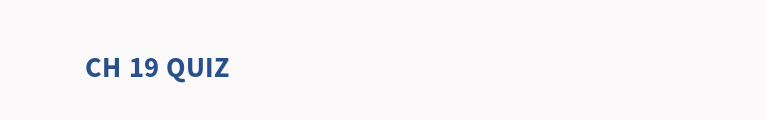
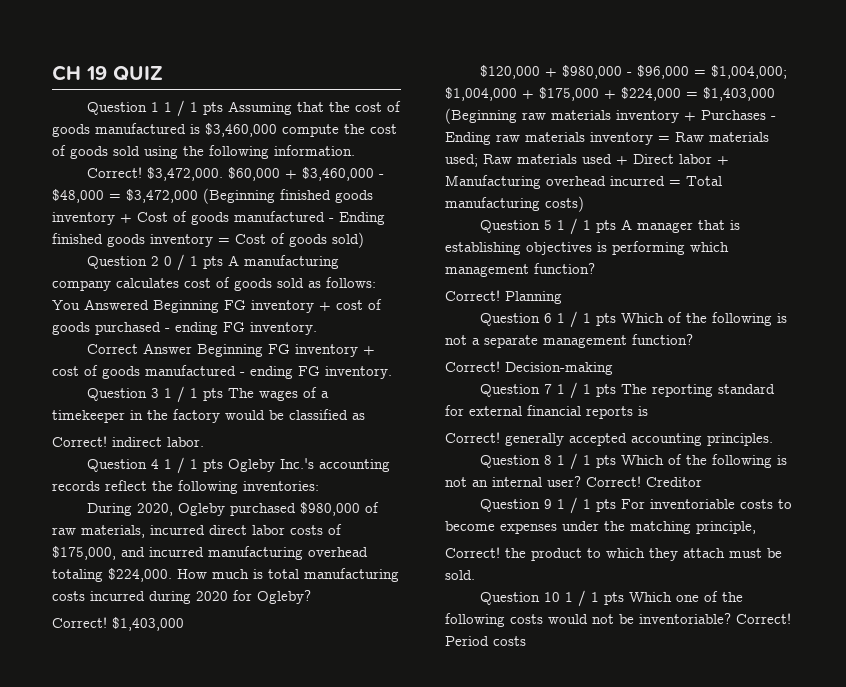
(230, 70) none -> [87,100,402,117] [52,123,397,137] [52,145,355,159] [87,167,385,181] [52,188,373,204] [52,211,385,225] [52,232,364,248] [87,254,340,271] [52,277,376,291] [52,299,382,313] [52,322,317,335] [87,343,376,357] [52,365,392,379] [87,386,330,403] [52,409,365,423] [52,436,204,447] [87,457,391,474] [52,480,319,494] [87,502,380,516] [52,524,342,538] [52,546,368,560] [52,568,399,582] [52,590,311,604] [52,617,184,631] [480,65,788,79] [445,87,775,101] [445,108,776,124] [445,132,769,145] [445,154,729,167] [445,175,722,189] [445,196,584,212] [480,218,741,235] [445,241,729,255] [445,263,595,277] [445,290,562,304] [480,311,788,328] [445,334,693,348] [445,361,613,375] [480,382,776,399] [445,405,648,419] [445,432,773,446] [480,453,788,470] [445,476,702,487] [480,497,793,514] [445,521,756,534] [445,547,782,561] [445,570,475,580] [480,590,744,607] [445,613,791,627] [445,636,526,646] // Question 1 1 / 1 pts Assuming that the cost of goods manufactured is $3,460,000 compute the cost of goods sold using the following information. // Correct! $3,472,000. $60,000 + $3,460,000 - $48,000 = $3,472,000 (Beginning finished goods inventory + Cost of goods manufactured - Ending finished goods inventory = Cost of goods sold) // Question 2 0 / 1 pts A manufacturing company calculates cost of goods sold as follows: You Answered Beginning FG inventory + cost of goods purchased - ending FG inventory. // Correct Answer Beginning FG inventory + cost of goods manufactured - ending FG inventory. // Question 3 1 / 1 pts The wages of a timekeeper in the factory would be classified as // Correct! indirect labor. // Question 4 1 / 1 pts Ogleby Inc.'s accounting records reflect the following inventories: // During 2020, Ogleby purchased $980,000 of raw materials, incurred direct labor costs of $175,000, and incurred manufacturing overhead totaling $224,000. How much is total manufacturing costs incurred during 2020 for Ogleby? // Correct! $1,403,000 // $120,000 + $980,000 - $96,000 = $1,004,000; $1,004,000 + $175,000 + $224,000 = $1,403,000 (Beginning raw materials inventory + Purchases - Ending raw materials inventory = Raw materials used; Raw materials used + Direct labor + Manufacturing overhead incurred = Total manufacturing costs) // Question 5 1 / 1 pts A manager that is establishing objectives is performing which management function? // Correct! Planning // Question 6 1 / 1 pts Which of the following is not a separate management function? // Correct! Decision-making // Question 7 1 / 1 pts The reporting standard for external financial reports is // Correct! generally accepted accounting principles. // Question 8 1 / 1 pts Which of the following is not an internal user? Correct! Creditor // Question 9 1 / 1 pts For inventoriable costs to become expenses under the matching principle, // Correct! the product to which they attach must be sold. // Question 10 1 / 1 pts Which one of the following costs would not be inventoriable? Correct! Period costs

